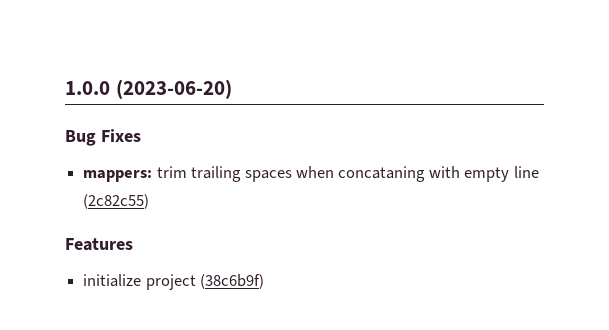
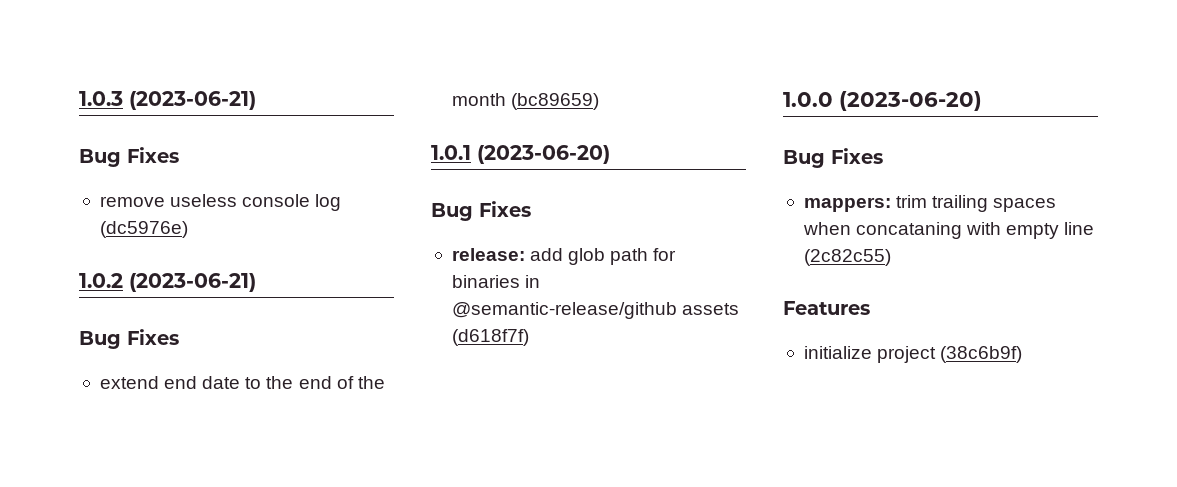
(65, 88) none -> [79,91,256,110] [79,147,179,167] [99,194,342,211] [99,221,188,238] [79,273,256,292] [79,329,179,349] [99,376,385,389] [451,93,600,110] [431,145,610,164] [431,201,531,221] [451,248,677,265] [451,275,541,288] [451,302,740,319] [451,329,529,346] 1.0.3 (2023-06-21) // Bug Fixes // remove useless console log (dc5976e) // 1.0.2 (2023-06-21) // Bug Fixes // extend end date to the end of the month (bc89659) // 1.0.1 (2023-06-20) // Bug Fixes // release: add glob path for binaries in @semantic-release/github assets (d618f7f) //

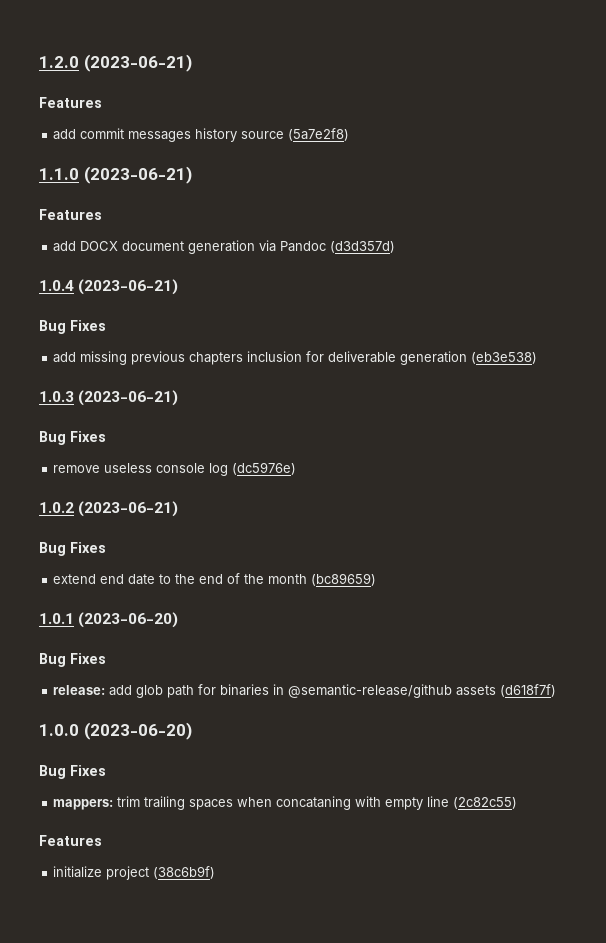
(79, 98) none -> [39,54,192,72] [39,97,102,108] [53,128,350,142] [39,166,192,184] [39,209,102,220] [53,240,396,254] [39,279,179,295] [39,320,106,334] [53,351,538,365] 1.2.0 (2023-06-21) // Features // add commit messages history source (5a7e2f8) // 1.1.0 (2023-06-21) // Features // add DOCX document generation via Pandoc (d3d357d) // 1.0.4 (2023-06-21) // Bug Fixes // add missing previous chapters inclusion for deliverable generation (eb3e538) //

